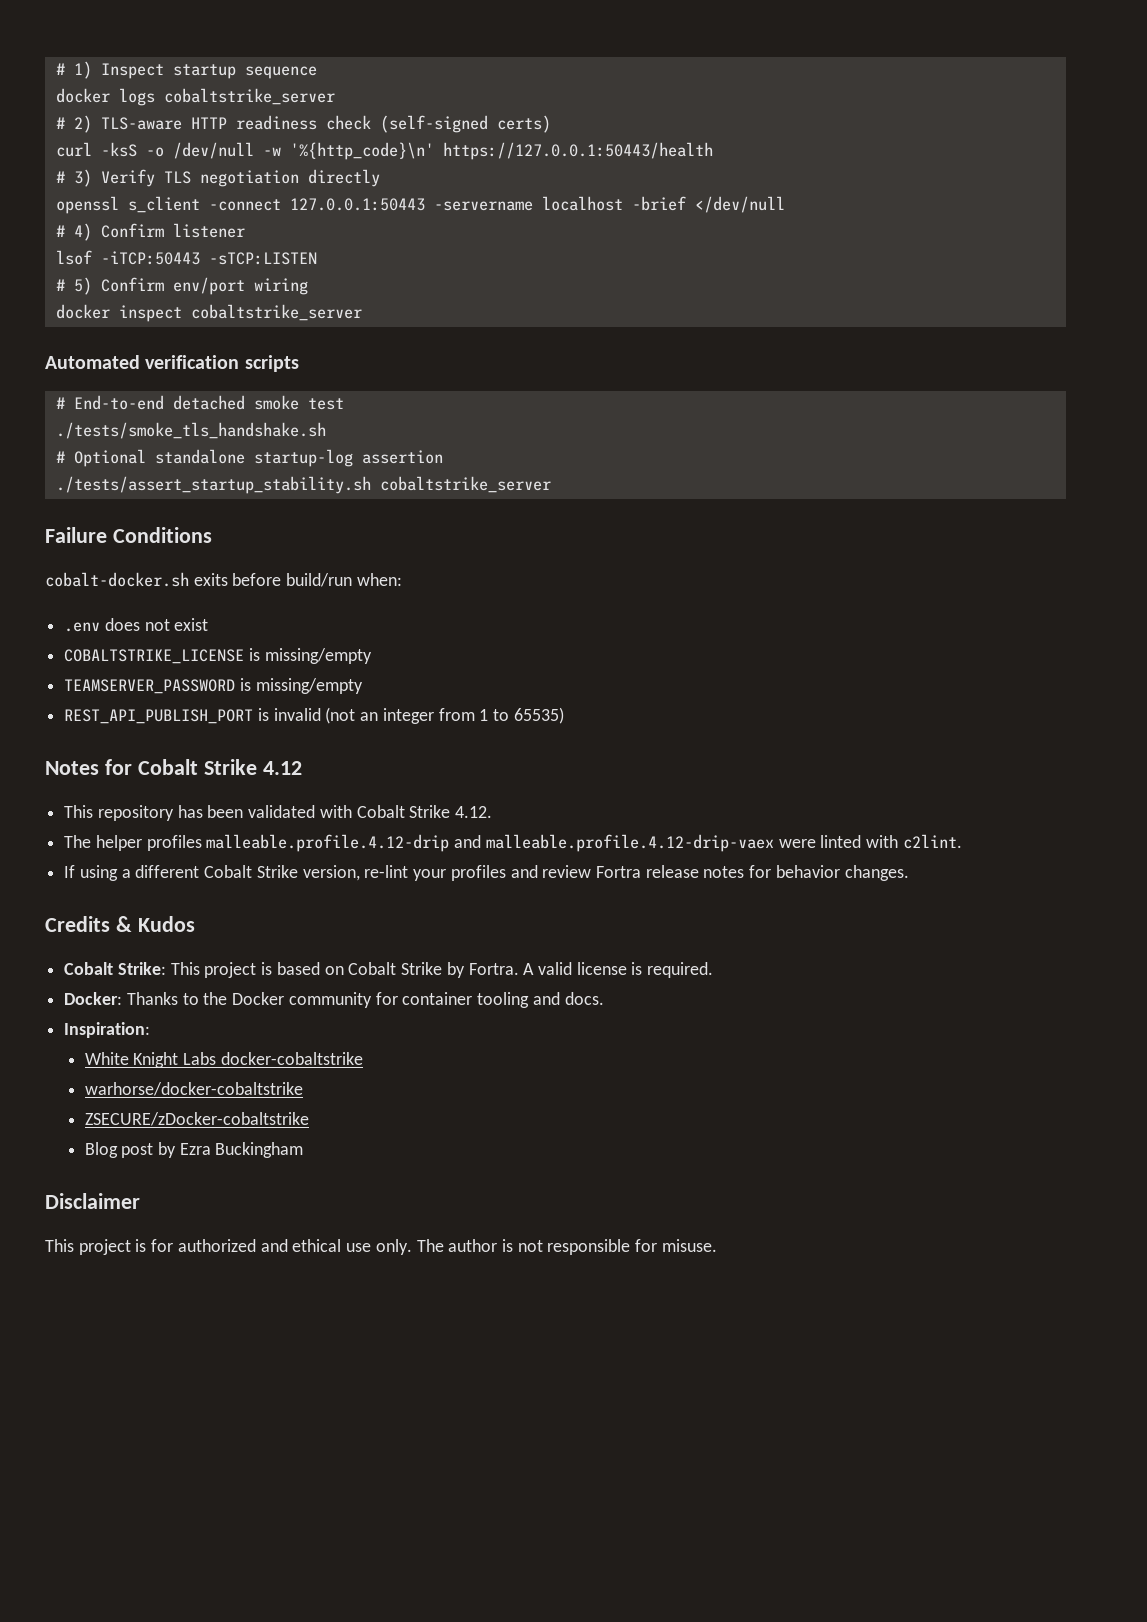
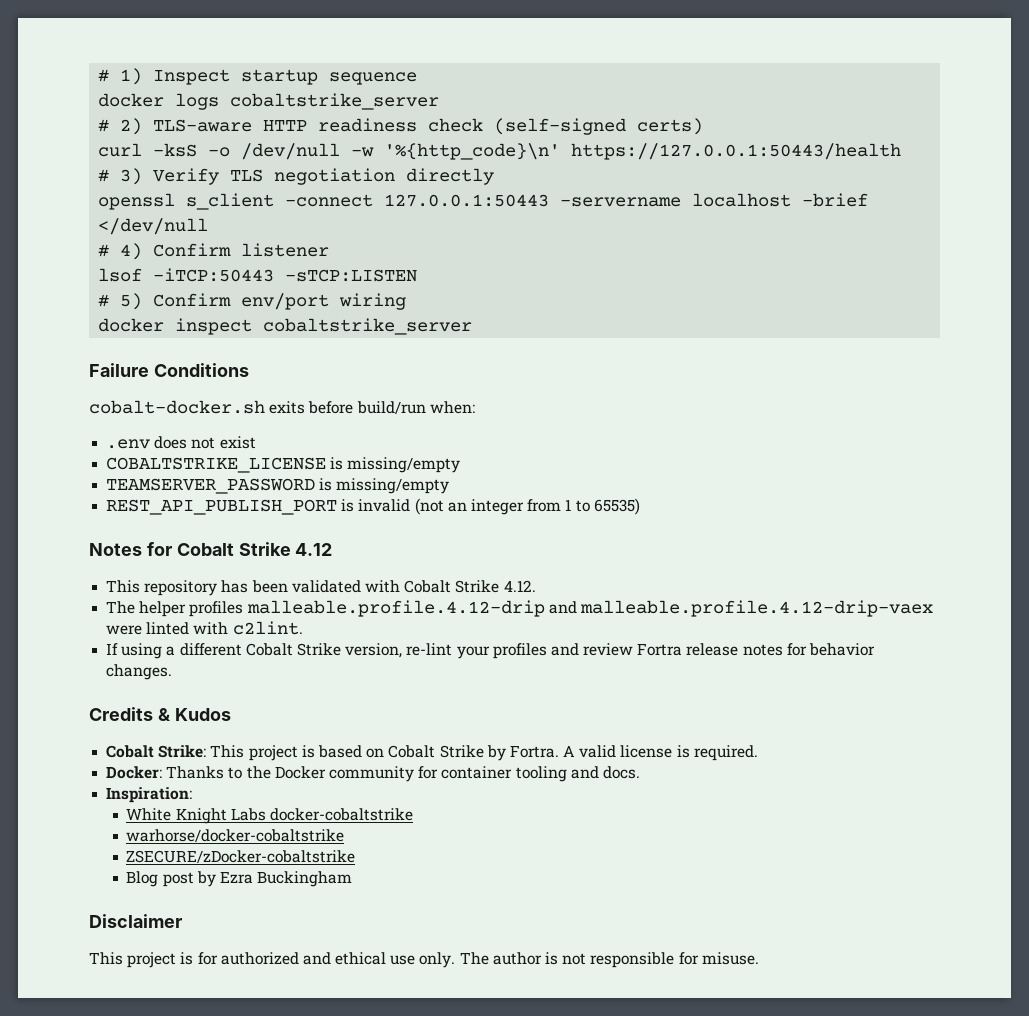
[45,355,299,372] [55,395,344,410] [55,422,326,439] [55,449,443,467] [55,476,551,494] // Automated verification scripts // # End-to-end detached smoke test // ./tests/smoke_tls_handshake.sh // # Optional standalone startup-log assertion // ./tests/assert_startup_stability.sh cobaltstrike_server -> (473, 326) none

